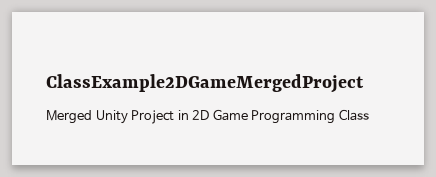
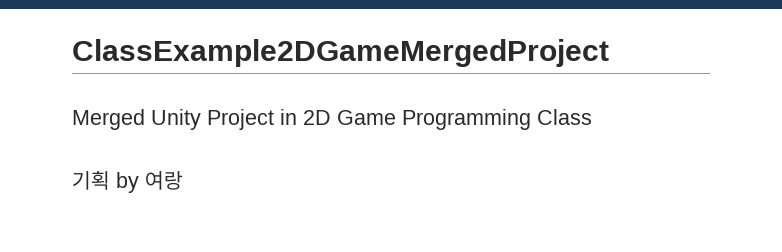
(369, 115) none -> [72,170,183,193] // 기획 by 여랑

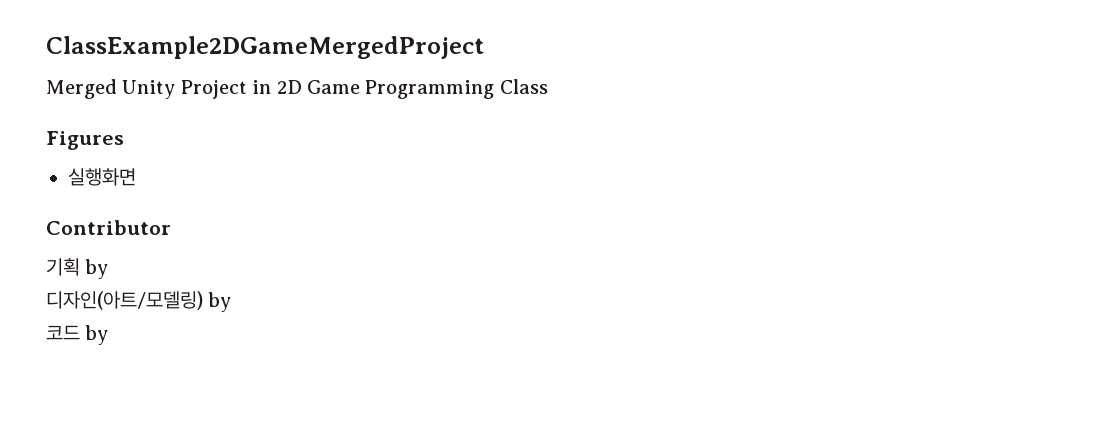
(592, 117) none -> [46,131,124,150] [68,168,136,186] [46,220,171,235] // Figures // 실행화면 // Contributor
[145,171,183,190] 여랑 -> [46,291,232,312] [46,325,109,345] // 디자인(아트/모델링) by // 코드 by

